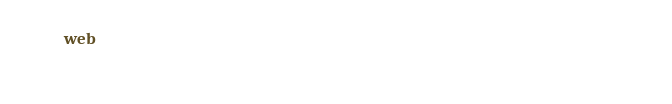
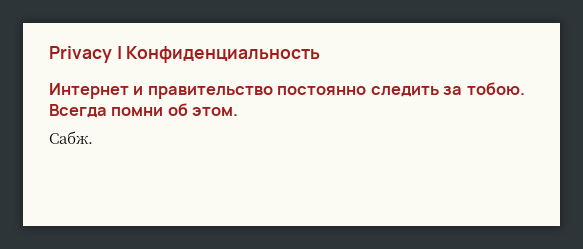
[63,32,96,44] web -> [49,46,321,63] [49,82,525,99] [49,103,239,118] [49,131,93,144] Privacy | Конфиденциальность // Интернет и правительство постоянно следить за тобою. Всегда помни об этом. // Сабж.

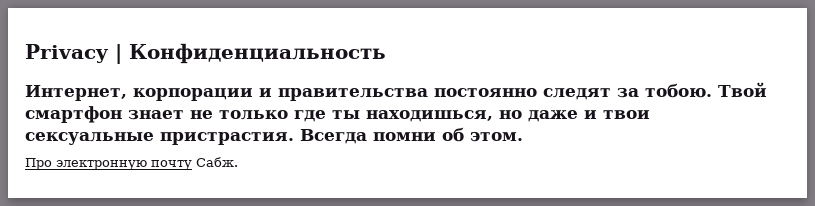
[49,82,525,99] Интернет и правительство постоянно следить за тобою. -> [25,82,767,101] [25,106,650,123] [25,132,294,145] Интернет, корпорации и правительства постоянно следят за тобою. Твой смартфон знает не только где ты находишься, но даже и твои сексуальные пристрастия.
(239, 111) none -> [25,158,192,170] Про электронную почту

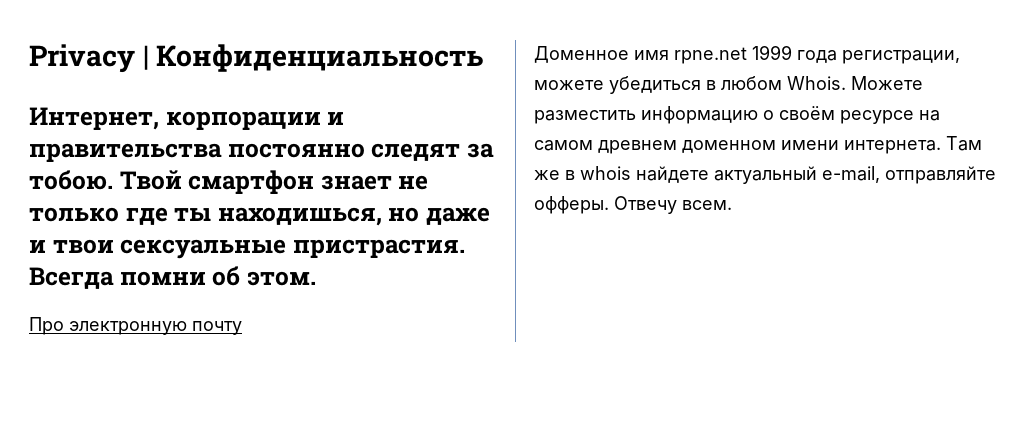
[196,157,238,167] Сабж. -> [534,45,960,64] [534,76,923,94] [534,106,940,124] [534,136,982,154] [534,166,996,184] [534,196,732,214] // Доменное имя rpne.net 1999 года регистрации, можете убедиться в любом Whois. Можете разместить информацию о своём ресурсе на самом древнем доменном имени интернета. Там же в whois найдете актуальный e-mail, отправляйте офферы. Отвечу всем.

